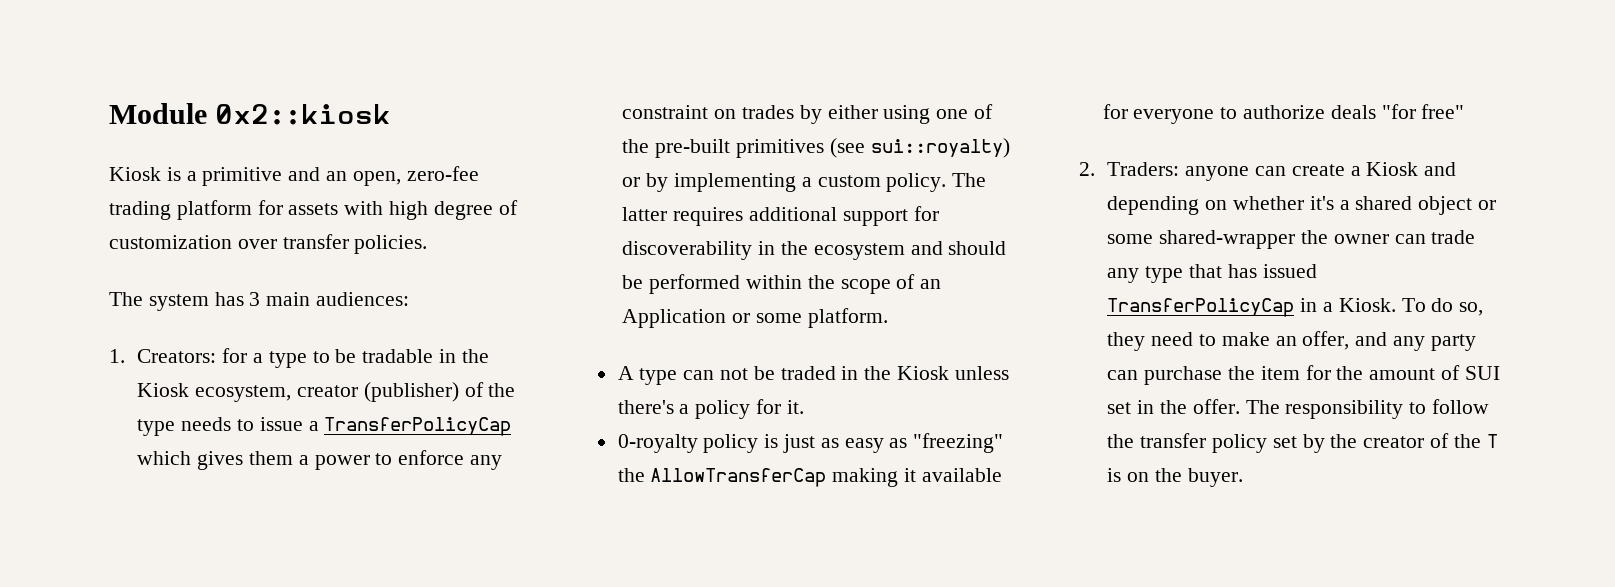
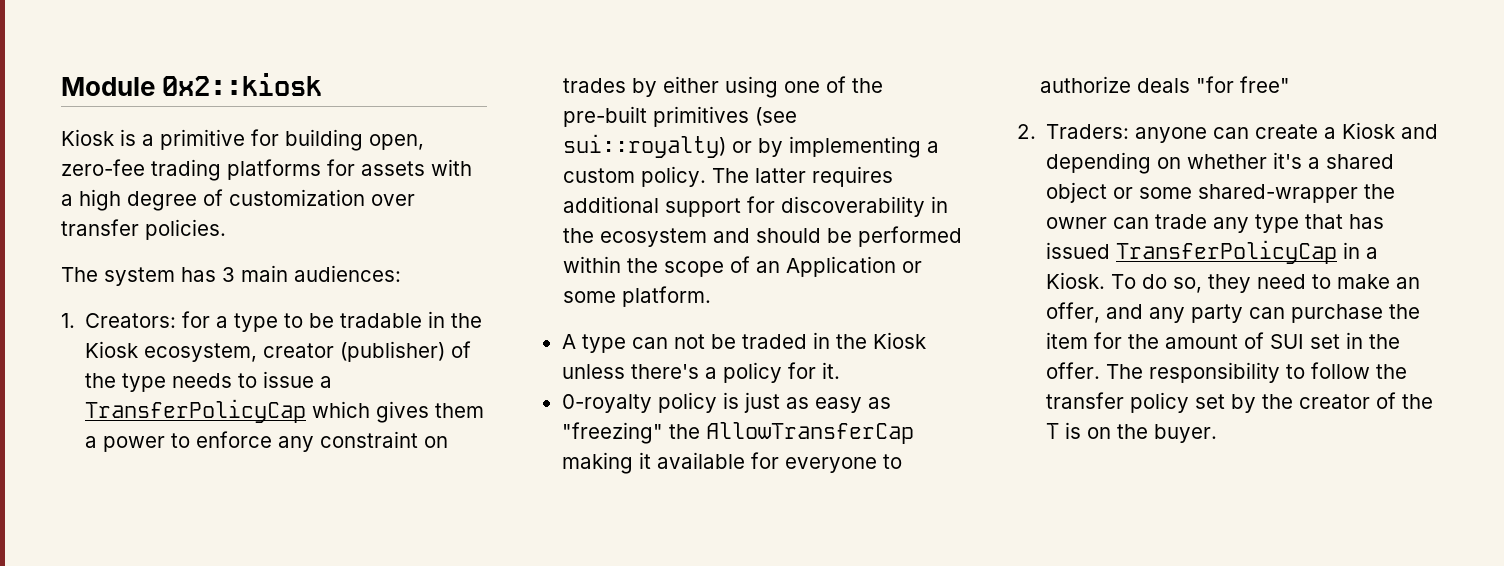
[288,167,348,181] and an -> [251,129,363,151] for building
[176,200,252,220] platform -> [227,159,321,180] platforms
(384, 208) none -> [61,194,73,206] a

